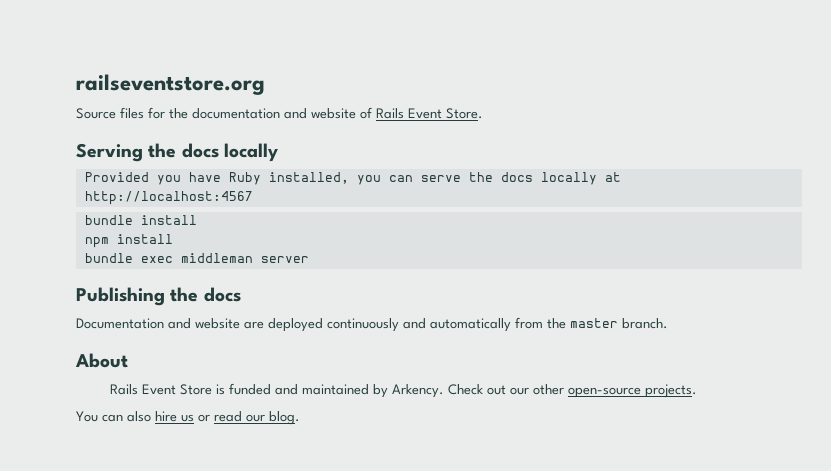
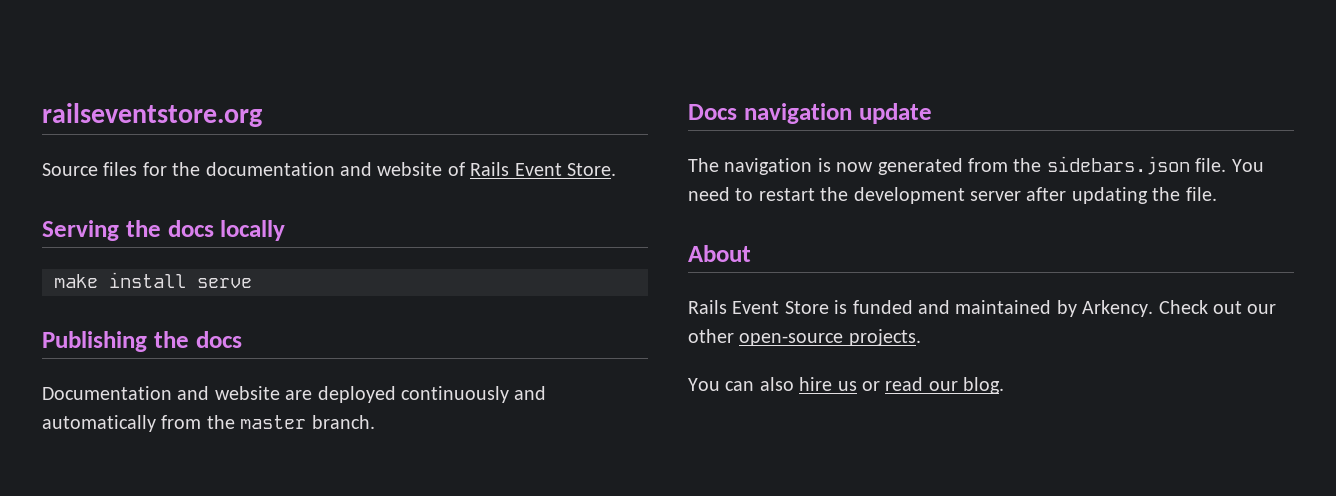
[84,172,621,185] [84,191,253,205] [84,215,197,225] [84,234,173,248] [84,253,309,263] Provided you have Ruby installed, you can serve the docs locally at http://localhost:4567 // bundle install // npm install // bundle exec middleman server -> [54,272,252,288] make install serve
(668, 323) none -> [688,103,932,124] [688,156,1264,175] [688,187,1217,204] // Docs navigation update // The navigation is now generated from the sidebars.json file. You need to restart the development server after updating the file.

